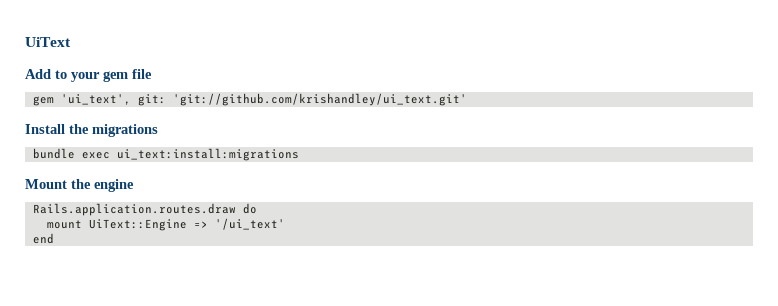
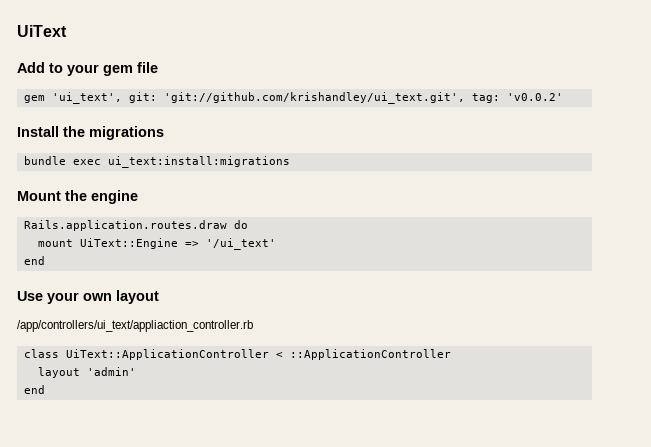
[172,93,467,106] 'git://github.com/krishandley/ui_text.git' -> [163,92,563,104] 'git://github.com/krishandley/ui_text.git', tag: 'v0.0.2'
(54, 238) none -> [17,290,159,304] [17,320,253,332] [23,349,451,360] [37,367,136,378] [23,385,45,394] // Use your own layout // /app/controllers/ui_text/appliaction_controller.rb // class UiText::ApplicationController < ::ApplicationController // layout 'admin' // end

